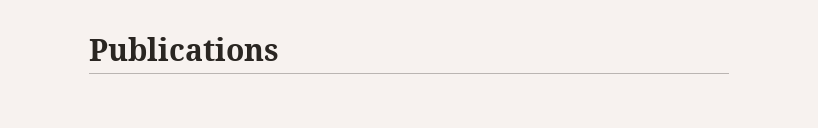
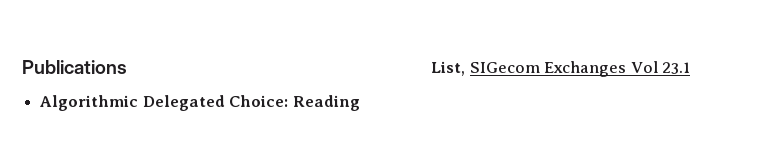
(279, 49) none -> [40,95,360,111] [431,61,690,77] // Algorithmic Delegated Choice: Reading List, SIGecom Exchanges Vol 23.1

